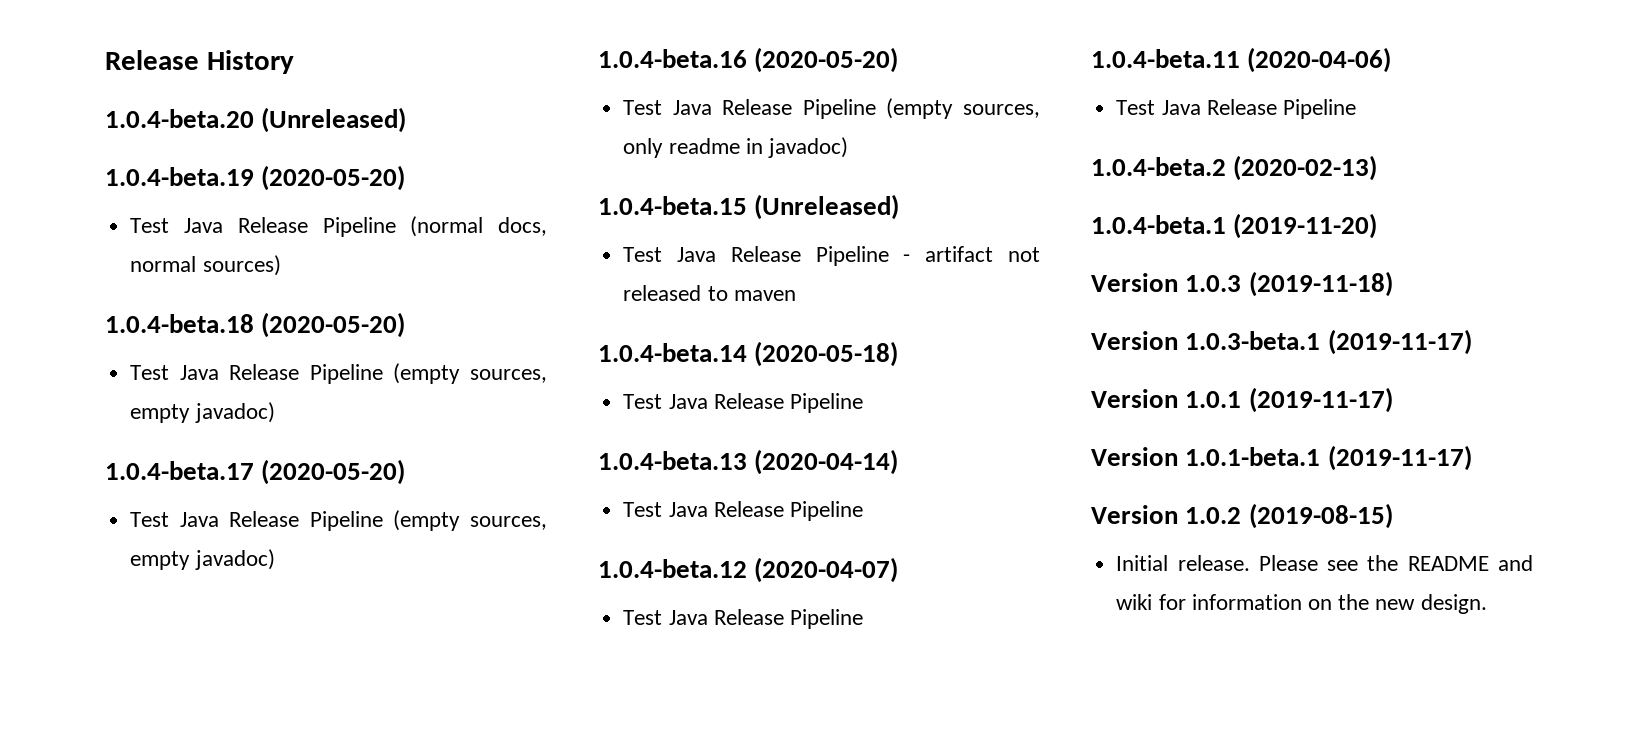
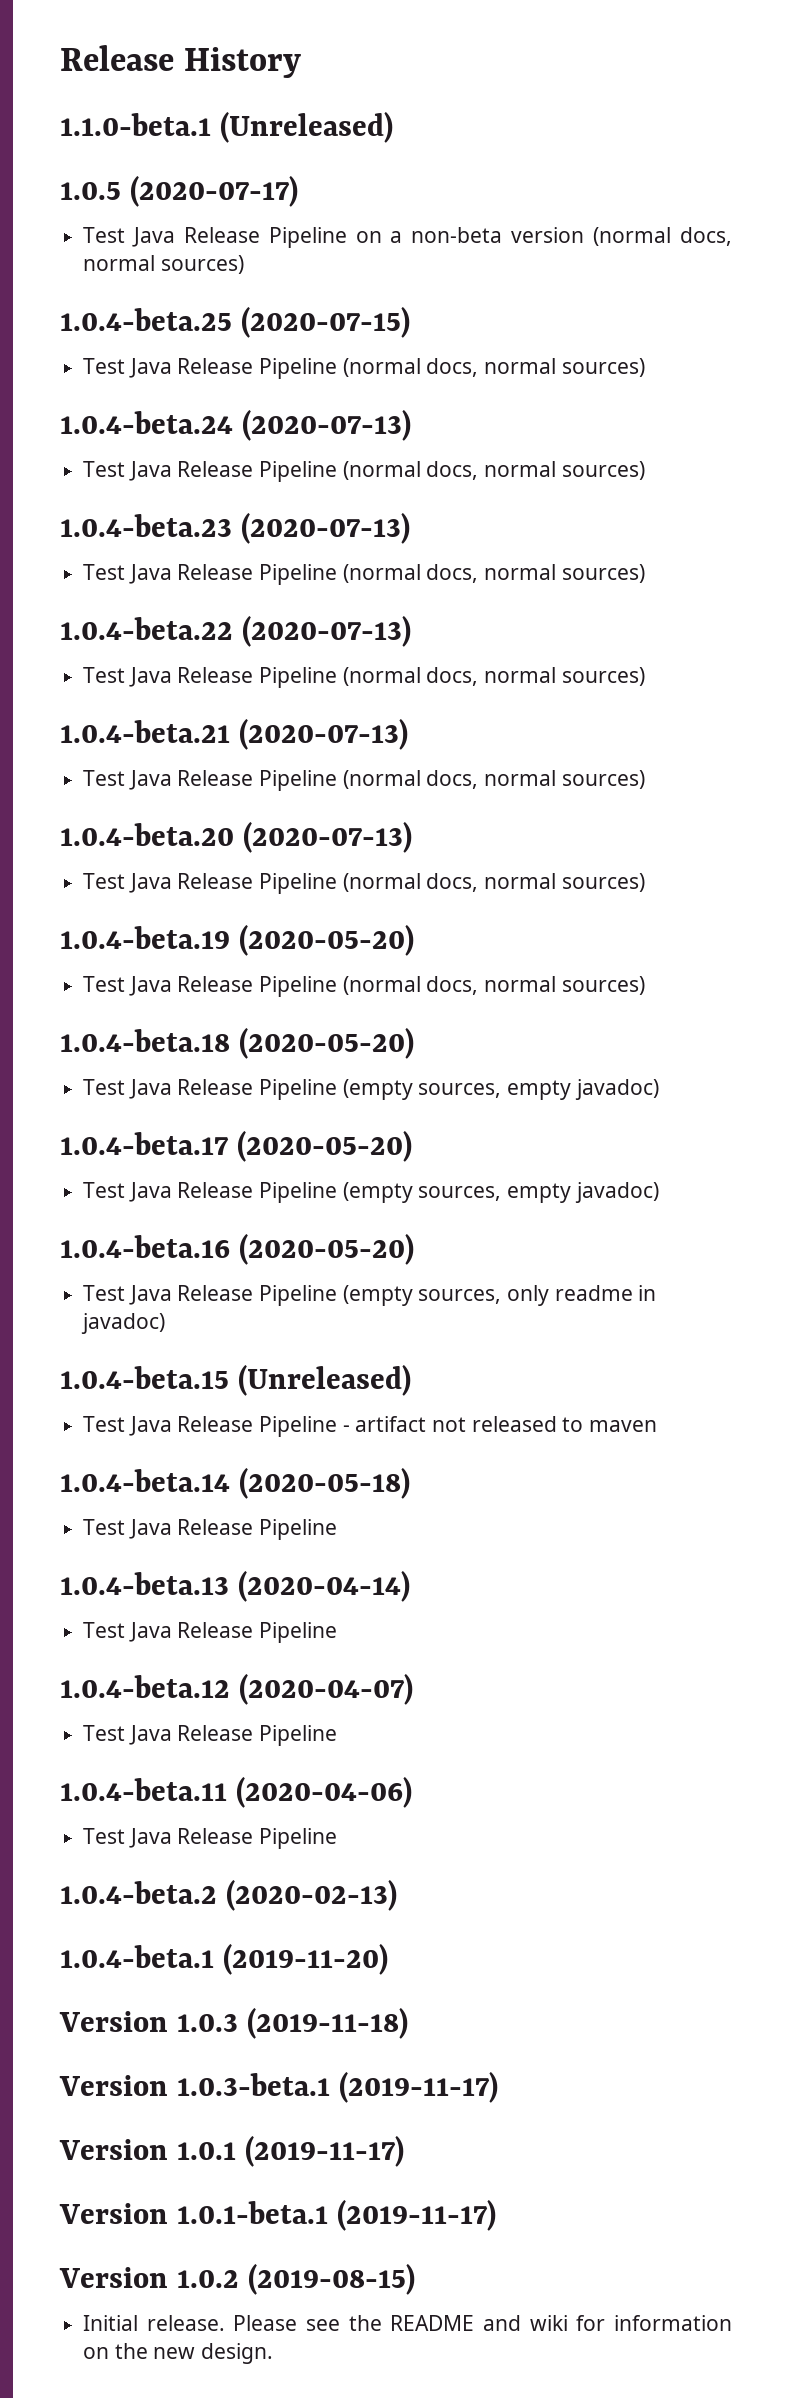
[105,107,407,133] 1.0.4-beta.20 (Unreleased) -> [60,111,394,143] [60,175,299,207] [83,227,732,248] [83,255,244,274] [60,306,411,338] [83,358,645,379] [60,409,412,441] [83,461,645,482] [60,512,411,544] [83,564,645,585] [60,615,412,647] [83,667,645,688] [60,718,409,750] [83,770,645,791] [60,821,413,853] [83,873,645,894] 1.1.0-beta.1 (Unreleased) // 1.0.5 (2020-07-17) // Test Java Release Pipeline on a non-beta version (normal docs, normal sources) // 1.0.4-beta.25 (2020-07-15) // Test Java Release Pipeline (normal docs, normal sources) // 1.0.4-beta.24 (2020-07-13) // Test Java Release Pipeline (normal docs, normal sources) // 1.0.4-beta.23 (2020-07-13) // Test Java Release Pipeline (normal docs, normal sources) // 1.0.4-beta.22 (2020-07-13) // Test Java Release Pipeline (normal docs, normal sources) // 1.0.4-beta.21 (2020-07-13) // Test Java Release Pipeline (normal docs, normal sources) // 1.0.4-beta.20 (2020-07-13) // Test Java Release Pipeline (normal docs, normal sources)

